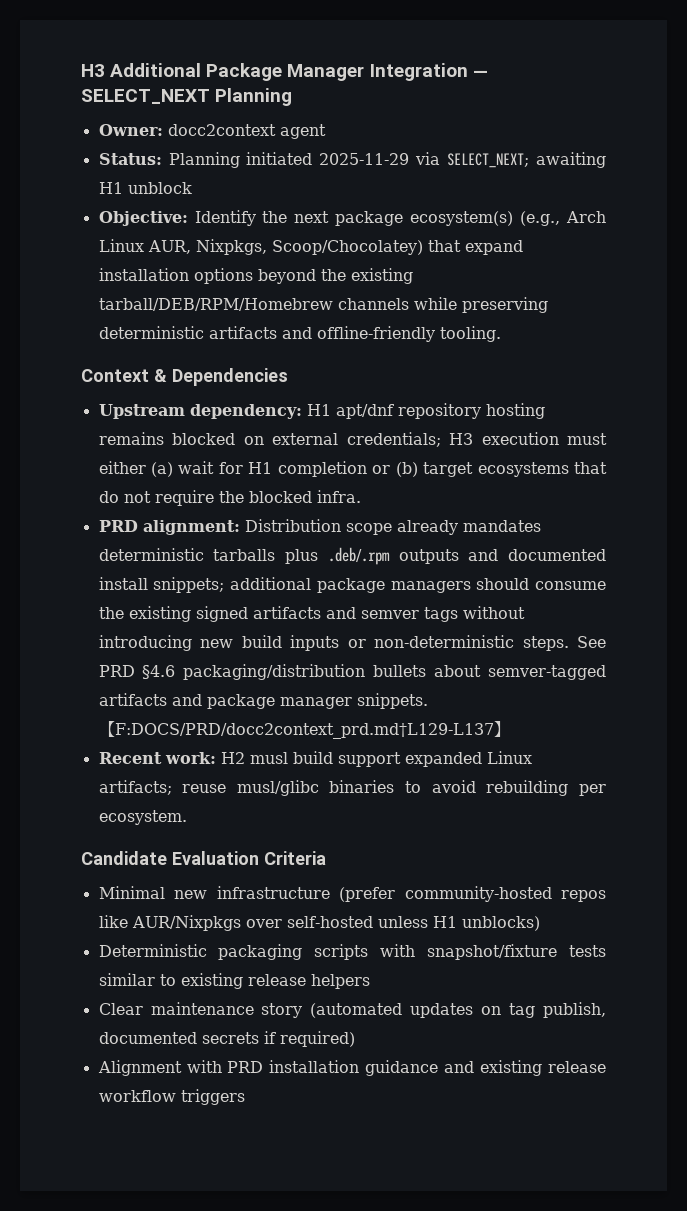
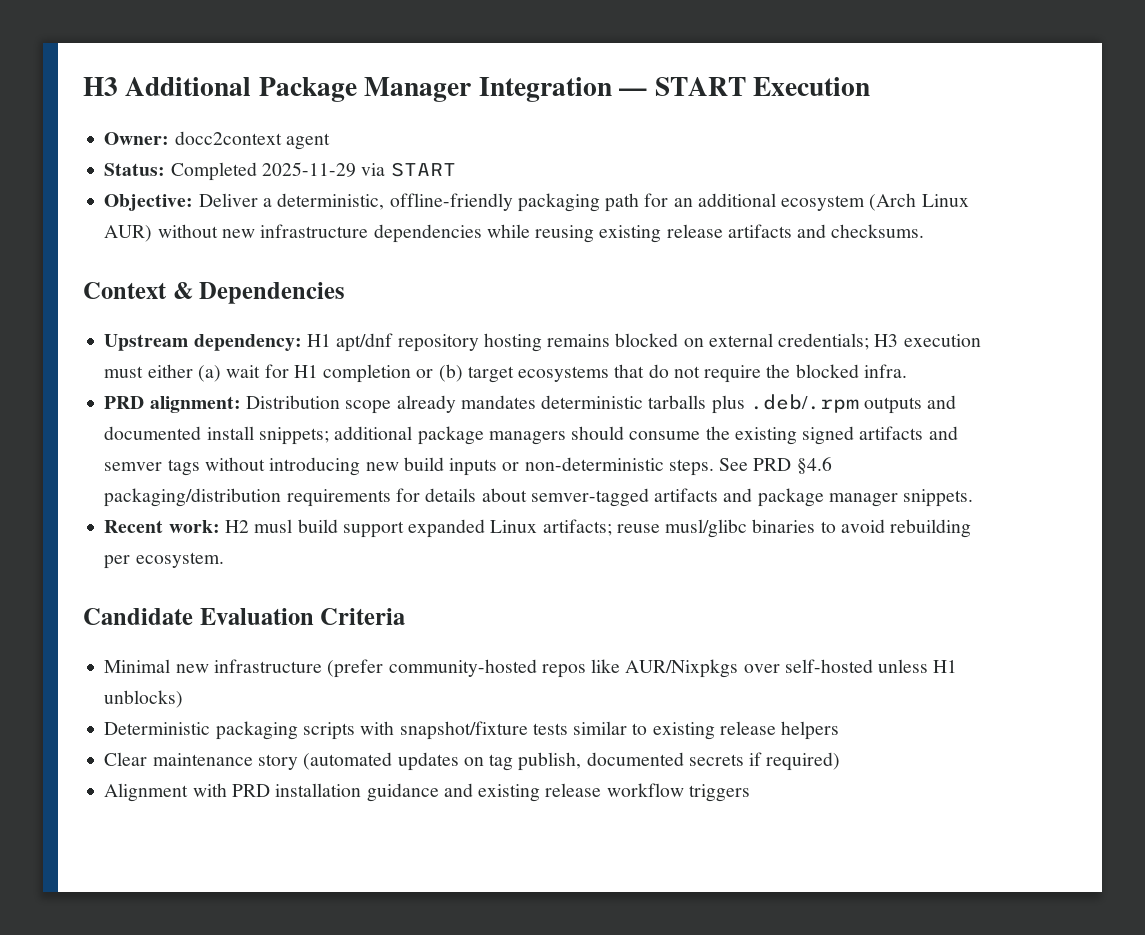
[81,88,293,106] SELECT_NEXT Planning -> [654,77,870,96] START Execution
[168,152,606,168] [98,182,192,194] [98,210,606,226] [98,239,523,255] [98,268,413,284] [98,297,548,313] [98,326,501,342] Planning initiated 2025-11-29 via SELECT_NEXT; awaiting H1 unblock // Objective: Identify the next package ecosystem(s) (e.g., Arch Linux AUR, Nixpkgs, Scoop/Chocolatey) that expand installation options beyond the existing tarball/DEB/RPM/Homebrew channels while preserving deterministic artifacts and offline-friendly tooling. -> [170,162,456,181] [104,193,969,212] [104,224,925,243] Completed 2025-11-29 via START // Objective: Deliver a deterministic, offline-friendly packaging path for an additional ecosystem (Arch Linux AUR) without new infrastructure dependencies while reusing existing release artifacts and checksums.
[373,665,427,677] bullets -> [286,488,477,507] requirements for details
[98,721,510,739] 【F:DOCS/PRD/docc2context_prd.md†L129-L137】 -> (974, 498) none

